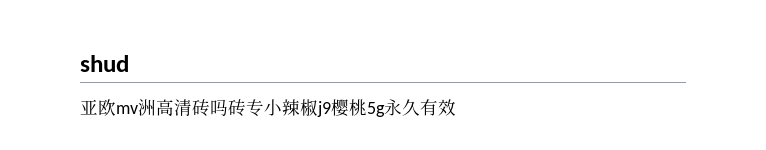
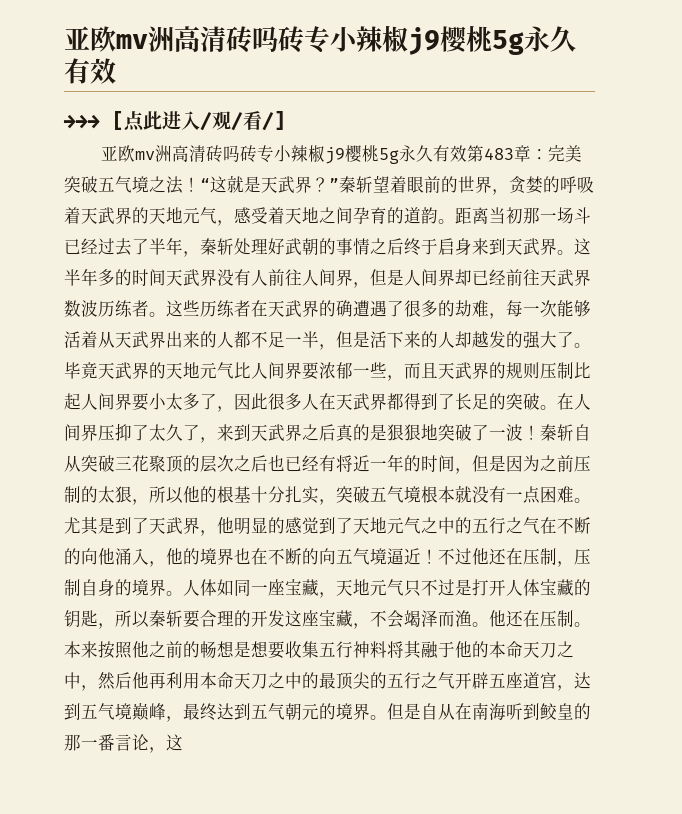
[80,55,129,72] shud -> [64,25,576,55] [64,58,116,84] [63,111,286,132] 亚欧mv洲高清砖吗砖专小辣椒j9樱桃5g永久有效 // →→→ [点此进入/观/看/]
(456, 107) none -> [466,145,582,162] [64,175,594,195] [64,207,591,226] [64,237,591,257] [64,268,591,288] [64,300,591,319] [64,331,591,350] [64,362,591,381] [64,393,591,412] [64,423,591,443] [64,454,591,474] [64,486,591,505] [64,517,591,536] [64,548,591,567] [64,579,591,598] [64,610,591,629] [64,641,574,659] [64,672,591,691] [64,703,591,722] [64,734,183,753] 第483章：完美突破五气境之法！“这就是天武界？”秦斩望着眼前的世界，贪婪的呼吸着天武界的天地元气，感受着天地之间孕育的道韵。距离当初那一场斗已经过去了半年，秦斩处理好武朝的事情之后终于启身来到天武界。这半年多的时间天武界没有人前往人间界，但是人间界却已经前往天武界数波历练者。这些历练者在天武界的确遭遇了很多的劫难，每一次能够活着从天武界出来的人都不足一半，但是活下来的人却越发的强大了。毕竟天武界的天地元气比人间界要浓郁一些，而且天武界的规则压制比起人间界要小太多了，因此很多人在天武界都得到了长足的突破。在人间界压抑了太久了，来到天武界之后真的是狠狠地突破了一波！秦斩自从突破三花聚顶的层次之后也已经有将近一年的时间，但是因为之前压制的太狠，所以他的根基十分扎实，突破五气境根本就没有一点困难。尤其是到了天武界，他明显的感觉到了天地元气之中的五行之气在不断的向他涌入，他的境界也在不断的向五气境逼近！不过他还在压制，压制自身的境界。人体如同一座宝藏，天地元气只不过是打开人体宝藏的钥匙，所以秦斩要合理的开发这座宝藏，不会竭泽而渔。他还在压制。本来按照他之前的畅想是想要收集五行神料将其融于他的本命天刀之中，然后他再利用本命天刀之中的最顶尖的五行之气开辟五座道宫，达到五气境巅峰，最终达到五气朝元的境界。但是自从在南海听到鲛皇的那一番言论，这

